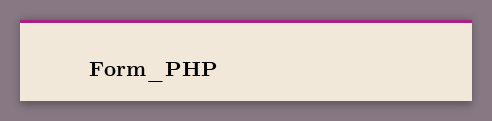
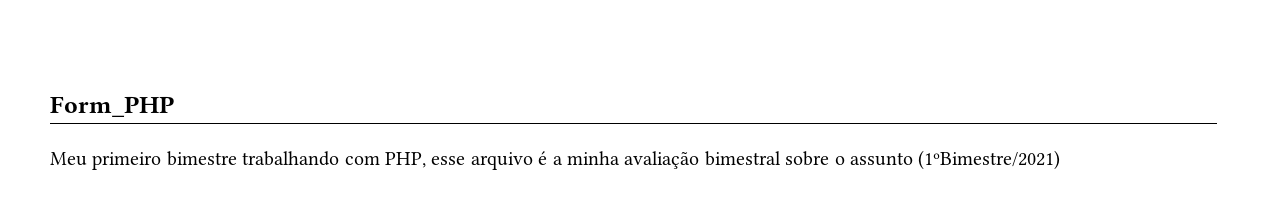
(218, 72) none -> [50,150,1061,170] // Meu primeiro bimestre trabalhando com PHP, esse arquivo é a minha avaliação bimestral sobre o assunto (1ºBimestre/2021)

